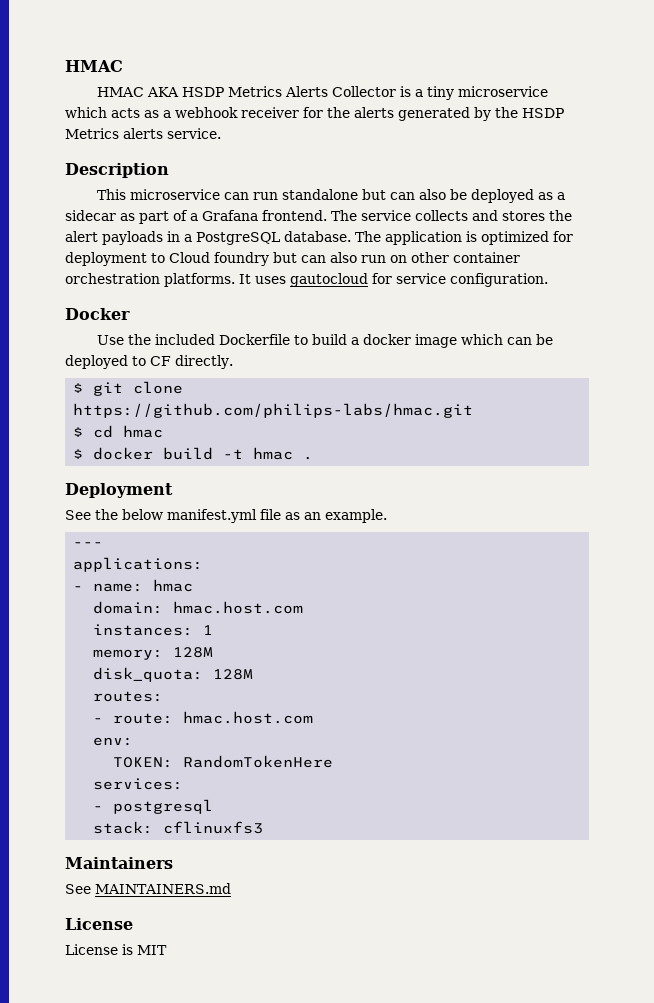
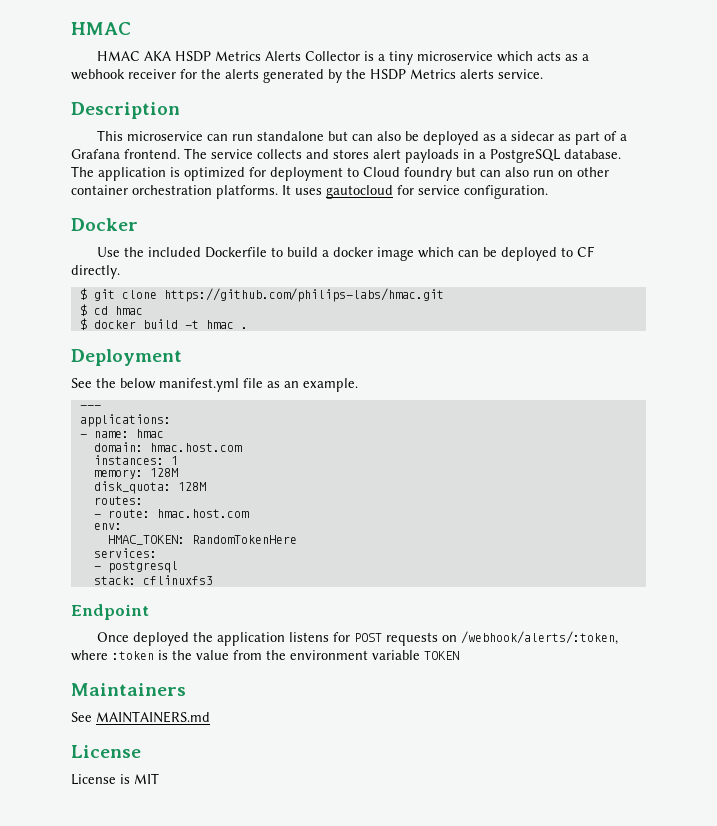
[549,210,572,221] the -> (369, 154) none
[113,757,174,768] TOKEN: -> [107,535,185,545] HMAC_TOKEN:
(264, 827) none -> [71,604,149,620] [97,631,619,646] [71,650,459,661] // Endpoint // Once deployed the application listens for POST requests on /webhook/alerts/:token, where :token is the value from the environment variable TOKEN

